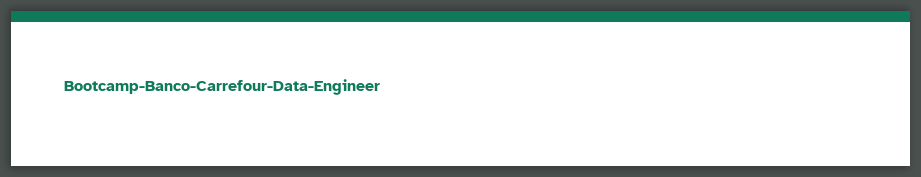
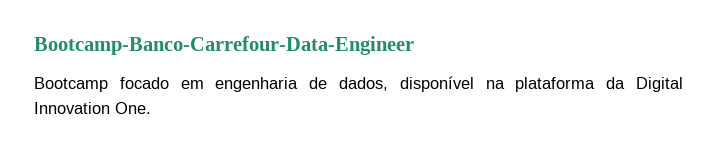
(380, 87) none -> [34,76,683,92] [34,102,151,114] // Bootcamp focado em engenharia de dados, disponível na plataforma da Digital Innovation One.

